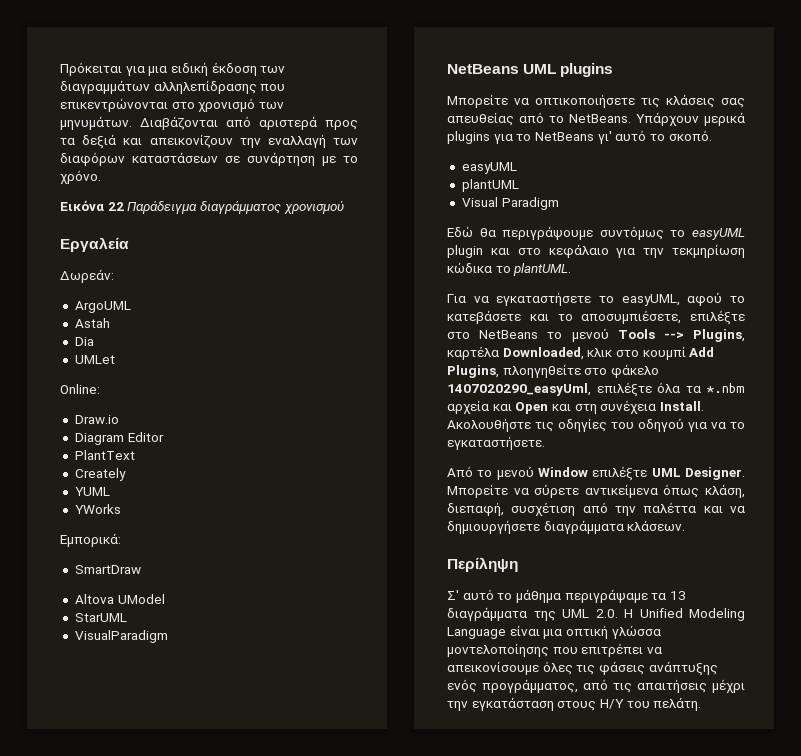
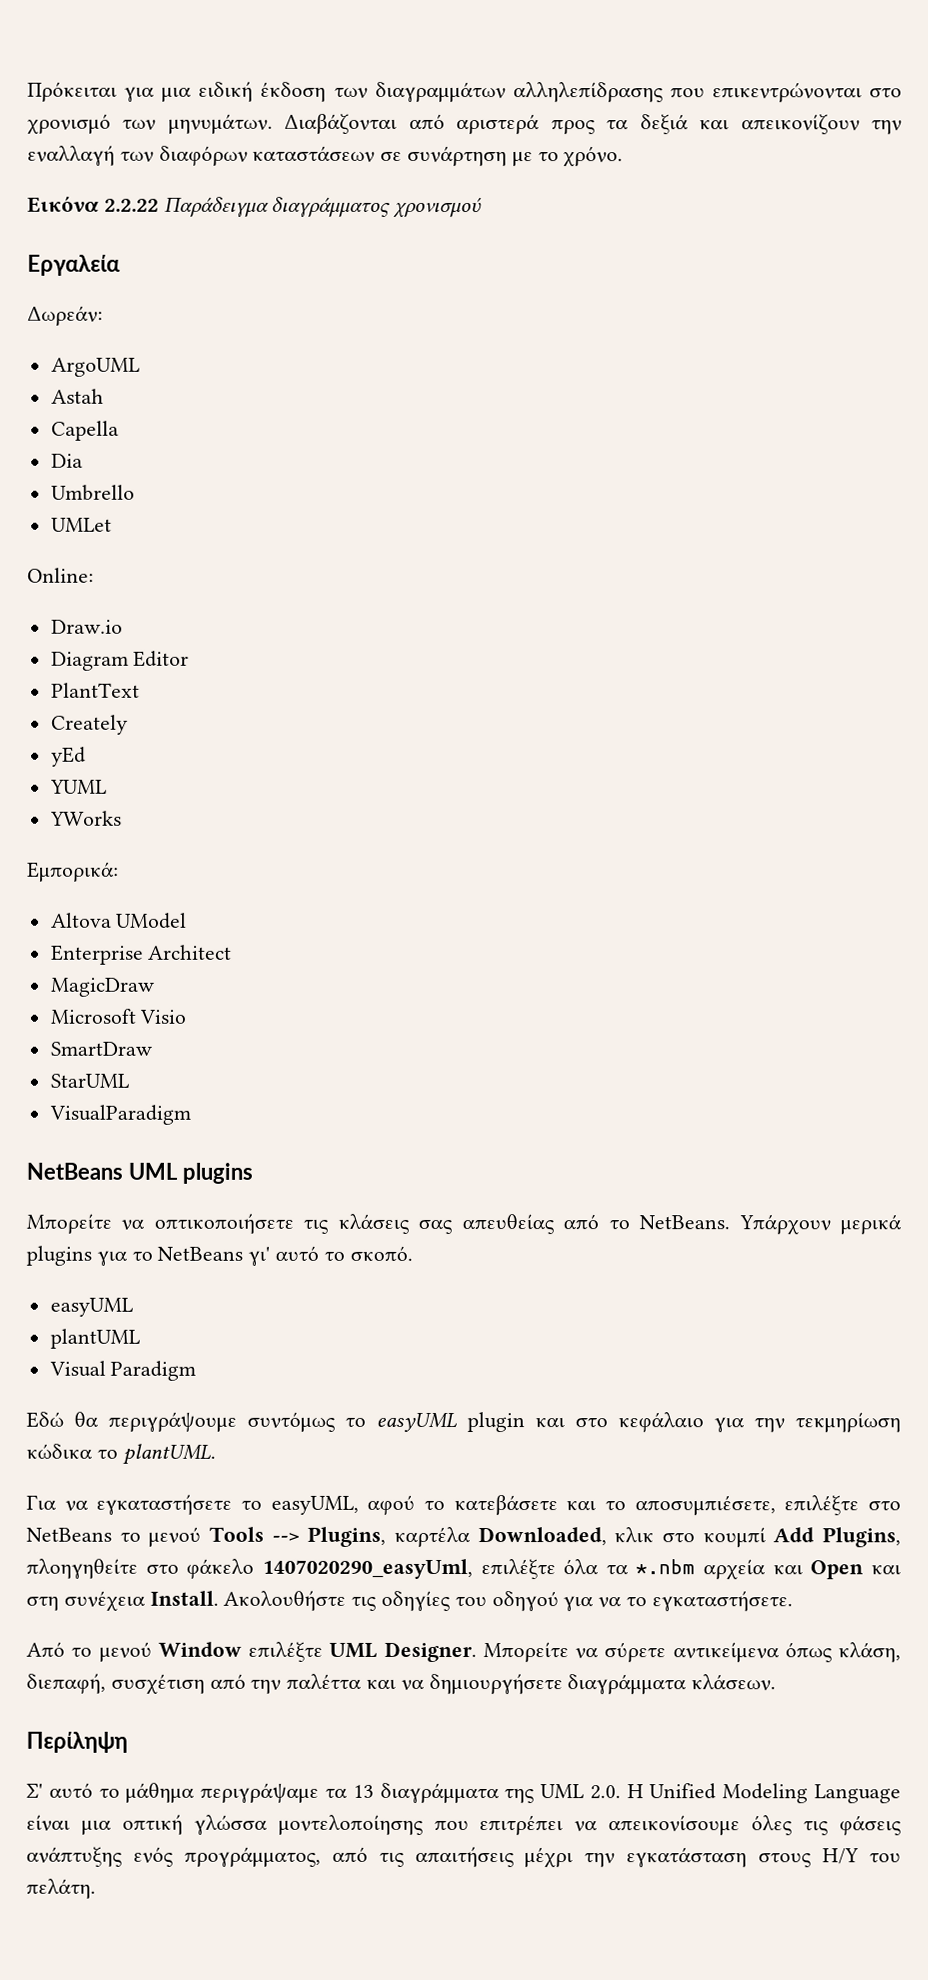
[107,202,124,211] 22 -> [103,198,159,212] 2.2.22
(110, 323) none -> [50,420,119,441] // Capella
(94, 341) none -> [50,484,135,501] // Umbrello
(126, 474) none -> [50,746,86,767] // yEd
[74,565,141,574] // SmartDraw -> (119, 871) none
(165, 599) none -> [50,944,233,965] [49,977,155,997] [49,1008,187,1024] [49,1041,152,1056] // Enterprise Architect // MagicDraw // Microsoft Visio // SmartDraw

